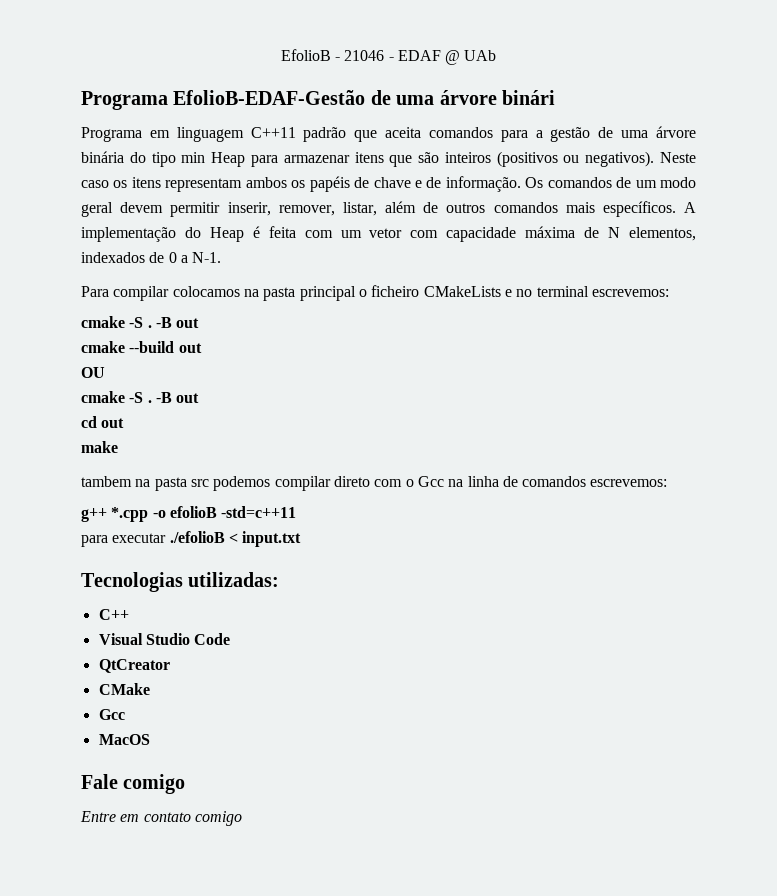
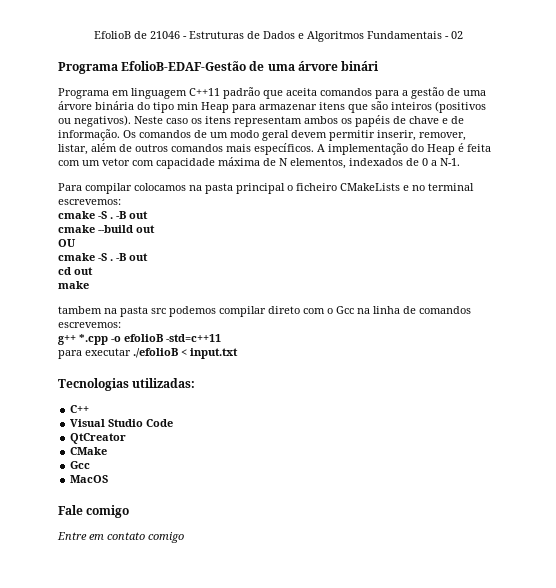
[334,57,340,61] - -> [133,31,147,39] de
[397,50,497,65] EDAF @ UAb -> [188,31,463,42] Estruturas de Dados e Algoritmos Fundamentais - 02

